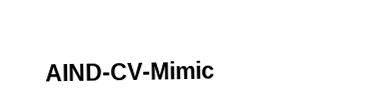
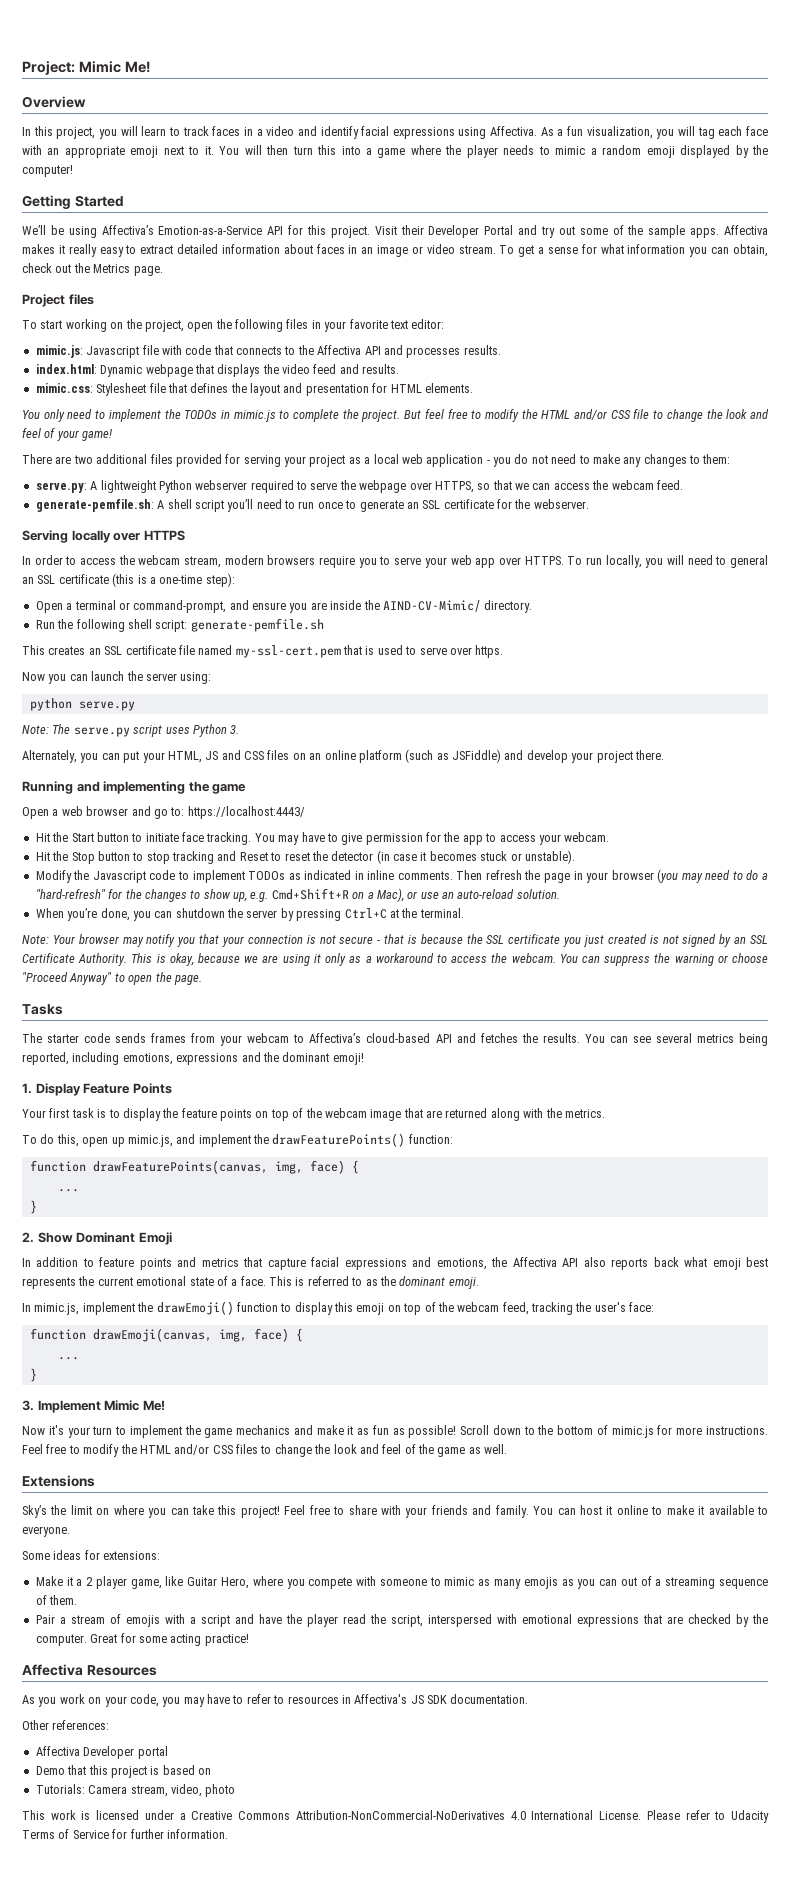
[45,60,215,82] AIND-CV-Mimic -> [22,61,150,75] [22,96,86,108] [22,126,769,139] [22,145,768,158] [22,165,73,177] [22,195,124,209] [22,225,769,238] [22,244,768,257] [22,263,163,276] [22,294,94,307] [22,319,445,332] [35,345,501,358] [35,364,400,377] [35,383,473,396] [22,409,769,422] [22,428,113,441] [22,454,731,467] [35,480,683,493] [35,499,589,512] [22,530,185,543] [22,555,768,568] [22,573,235,587] [35,600,533,613] [35,618,324,632] [22,645,504,658] [22,671,212,684] [29,698,135,711] [22,724,240,737] [22,749,664,763] [22,781,247,794] [22,806,305,819] [35,832,610,845] [35,850,575,864] [35,869,769,883] [35,888,560,902] [35,908,464,921] [22,934,768,947] [22,953,769,966] [22,972,202,985] [22,1004,63,1015] [22,1033,768,1046] [22,1052,364,1065] [22,1083,172,1096] [22,1108,605,1121] [22,1133,453,1147] [29,1160,359,1174] [57,1189,79,1192] [29,1200,37,1214] [22,1232,172,1245] [22,1257,769,1270] [22,1276,479,1289] [22,1301,655,1315] [29,1328,303,1342] [57,1357,79,1360] [29,1368,37,1382] [22,1400,165,1413] [22,1425,768,1438] [22,1444,508,1457] [22,1475,95,1487] [22,1505,769,1518] [22,1526,70,1537] [22,1550,161,1560] [35,1576,769,1589] [35,1595,78,1605] [35,1614,768,1627] [35,1633,249,1646] [22,1664,157,1676] [22,1694,529,1707] [22,1720,110,1730] [35,1746,168,1759] [35,1765,211,1778] [35,1784,236,1797] [22,1810,770,1823] [22,1829,228,1839] Project: Mimic Me! // Overview // In this project, you will learn to track faces in a video and identify facial expressions using Affectiva. As a fun visualization, you will tag each face with an appropriate emoji next to it. You will then turn this into a game where the player needs to mimic a random emoji displayed by the computer! // Getting Started // We’ll be using Affectiva’s Emotion-as-a-Service API for this project. Visit their Developer Portal and try out some of the sample apps. Affectiva makes it really easy to extract detailed information about faces in an image or video stream. To get a sense for what information you can obtain, check out the Metrics page. // Project files // To start working on the project, open the following files in your favorite text editor: // mimic.js: Javascript file with code that connects to the Affectiva API and processes results. // index.html: Dynamic webpage that displays the video feed and results. // mimic.css: Stylesheet file that defines the layout and presentation for HTML elements. // You only need to implement the TODOs in mimic.js to complete the project. But feel free to modify the HTML and/or CSS file to change the look and feel of your game! // There are two additional files provided for serving your project as a local web application - you do not need to make any changes to them: // serve.py: A lightweight Python webserver required to serve the webpage over HTTPS, so that we can access the webcam feed. // generate-pemfile.sh: A shell script you’ll need to run once to generate an SSL certificate for the webserver. // Serving locally over HTTPS // In order to access the webcam stream, modern browsers require you to serve your web app over HTTPS. To run locally, you will need to general an SSL certificate (this is a one-time step): // Open a terminal or command-prompt, and ensure you are inside the AIND-CV-Mimic/ directory. // Run the following shell script: generate-pemfile.sh // This creates an SSL certificate file named my-ssl-cert.pem that is used to serve over https. // Now you can launch the server using: // python serve.py // Note: The serve.py script uses Python 3. // Alternately, you can put your HTML, JS and CSS files on an online platform (such as JSFiddle) and develop your project there. // Running and implementing the game // Open a web browser and go to: https://localhost:4443/ // Hit the Start button to initiate face tracking. You may have to give permission for the app to access your webcam. // Hit the Stop button to stop tracking and Reset to reset the detector (in case it becomes stuck or unstable). // Modify the Javascript code to implement TODOs as indicated in inline comments. Then refresh the page in your browser (you may need to do a "hard-refresh" for the changes to show up, e.g. Cmd+Shift+R on a Mac), or use an auto-reload solution. // When you’re done, you can shutdown the server by pressing Ctrl+C at the terminal. // Note: Your browser may notify you that your connection is not secure - that is because the SSL certificate you just created is not signed by an SSL Certificate Authority. This is okay, because we are using it only as a workaround to access the webcam. You can suppress the warning or choose "Proceed Anyway" to open the page. // Tasks // The starter code sends frames from your webcam to Affectiva’s cloud-based API and fetches the results. You can see several metrics being reported, including emotions, expressions and the dominant emoji! // 1. Display Feature Points // Your first task is to display the feature points on top of the webcam image that are returned along with the metrics. // To do this, open up mimic.js, and implement the drawFeaturePoints() function: // function drawFeaturePoints(canvas, img, face) { // ... // } // 2. Show Dominant Emoji // In addition to feature points and metrics that capture facial expressions and emotions, the Affectiva API also reports back what emoji best represents the current emotional state of a face. This is referred to as the dominant emoji. // In mimic.js, implement the drawEmoji() function to display this emoji on top of the webcam feed, tracking the user's face: // function drawEmoji(canvas, img, face) { // ... // } // 3. Implement Mimic Me! // Now it's your turn to implement the game mechanics and make it as fun as possible! Scroll down to the bottom of mimic.js for more instructions. Feel free to modify the HTML and/or CSS files to change the look and feel of the game as well. // Extensions // Sky’s the limit on where you can take this project! Feel free to share with your friends and family. You can host it online to make it available to everyone. // Some ideas for extensions: // Make it a 2 player game, like Guitar Hero, where you compete with someone to mimic as many emojis as you can out of a streaming sequence of them. // Pair a stream of emojis with a script and have the player read the script, interspersed with emotional expressions that are checked by the computer. Great for some acting practice! // Affectiva Resources // As you work on your code, you may have to refer to resources in Affectiva's JS SDK documentation. // Other references: // Affectiva Developer portal // Demo that this project is based on // Tutorials: Camera stream, video, photo // This work is licensed under a Creative Commons Attribution-NonCommercial-NoDerivatives 4.0 International License. Please refer to Udacity Terms of Service for further information.

